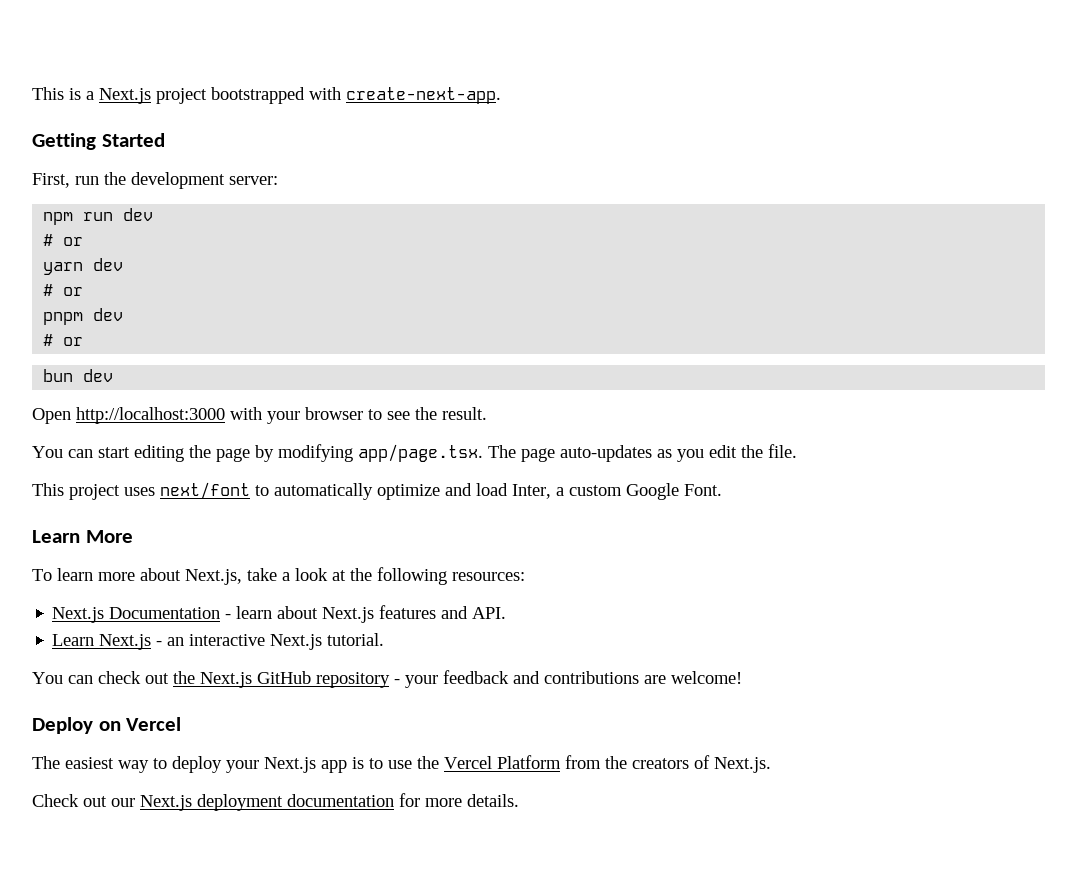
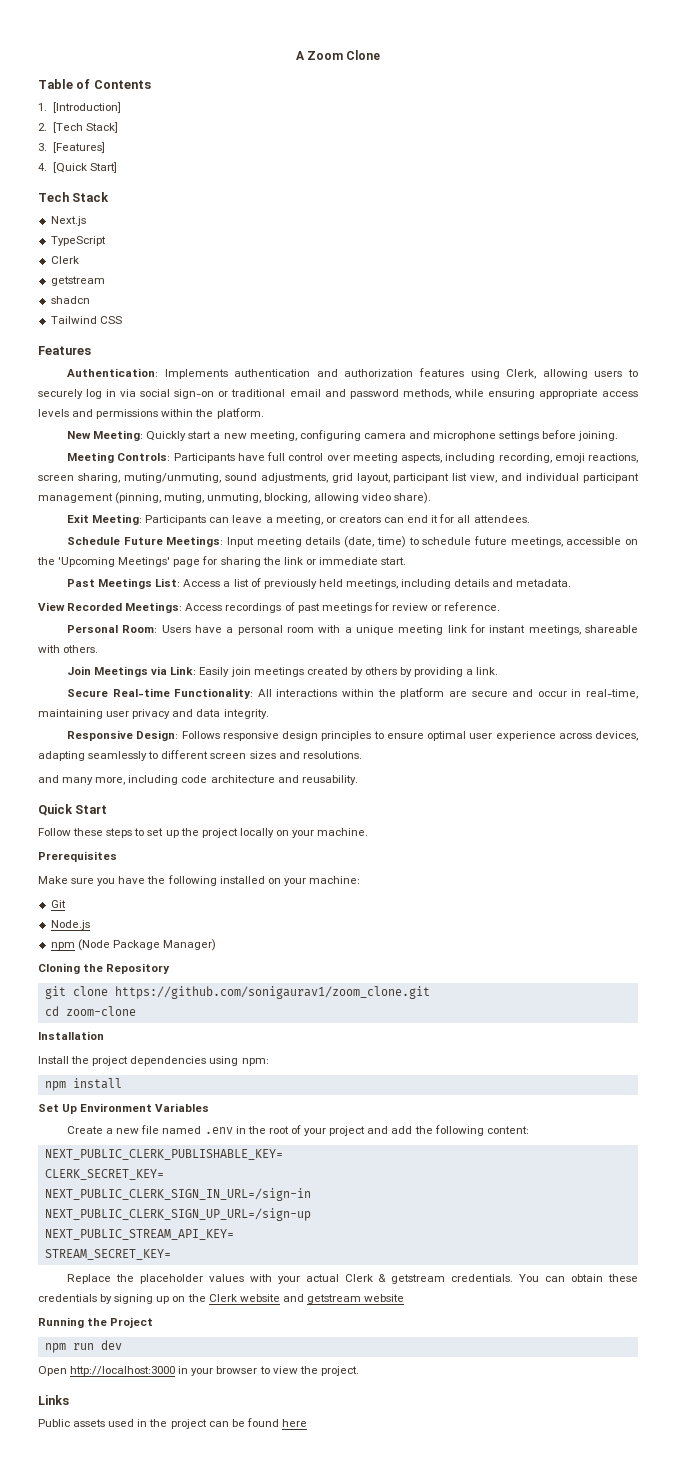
[32,87,501,104] [32,133,165,150] [32,172,278,189] [43,208,154,225] [43,234,84,246] [43,258,124,275] [43,284,84,296] [43,308,124,325] [43,334,84,346] [43,369,74,382] This is a Next.js project bootstrapped with create-next-app. // Getting Started // First, run the development server: // npm run dev // # or // yarn dev // # or // pnpm dev // # or // bun -> [295,50,381,60] [38,79,151,89] [38,102,121,113] [38,122,118,133] [38,142,105,153] [38,162,117,173] [38,192,110,202] [50,216,86,226] [50,236,106,246] [50,256,79,264] [50,276,105,286] [50,296,90,304] [50,316,122,324] [38,346,91,355] [67,368,638,379] [38,389,638,399] [38,408,264,419] [67,430,619,441] [67,452,638,463] [38,473,640,483] [38,492,431,504] [67,514,530,525] [67,536,638,548] [37,556,407,567] [67,578,572,589] [38,602,501,613] [67,624,639,635] [38,645,99,653] [67,666,499,677] [67,688,638,699] [38,709,269,719] [67,730,638,741] [38,750,362,761] [38,775,358,785] [38,804,108,816] [38,828,369,838] [38,851,117,862] [38,875,360,886] [50,900,66,908] [50,920,90,930] [50,939,216,951] [38,963,171,974] [44,986,430,999] [44,1006,136,1016] [38,1031,104,1040] [38,1056,269,1066] [44,1078,122,1091] [38,1103,210,1114] [67,1125,529,1136] [44,1149,283,1160] [44,1169,164,1180] [44,1188,311,1201] [44,1208,311,1221] [44,1229,234,1240] [44,1249,171,1260] [67,1274,638,1284] [38,1294,405,1304] [38,1317,154,1328] [44,1343,94,1353] A Zoom Clone // Table of Contents // 1. [Introduction] // 2. [Tech Stack] // 3. [Features] // 4. [Quick Start] // Tech Stack // Next.js // TypeScript // Clerk // getstream // shadcn // Tailwind CSS // Features // Authentication: Implements authentication and authorization features using Clerk, allowing users to securely log in via social sign-on or traditional email and password methods, while ensuring appropriate access levels and permissions within the platform. // New Meeting: Quickly start a new meeting, configuring camera and microphone settings before joining. // Meeting Controls: Participants have full control over meeting aspects, including recording, emoji reactions, screen sharing, muting/unmuting, sound adjustments, grid layout, participant list view, and individual participant management (pinning, muting, unmuting, blocking, allowing video share). // Exit Meeting: Participants can leave a meeting, or creators can end it for all attendees. // Schedule Future Meetings: Input meeting details (date, time) to schedule future meetings, accessible on the 'Upcoming Meetings' page for sharing the link or immediate start. // Past Meetings List: Access a list of previously held meetings, including details and metadata. // View Recorded Meetings: Access recordings of past meetings for review or reference. // Personal Room: Users have a personal room with a unique meeting link for instant meetings, shareable with others. // Join Meetings via Link: Easily join meetings created by others by providing a link. // Secure Real-time Functionality: All interactions within the platform are secure and occur in real-time, maintaining user privacy and data integrity. // Responsive Design: Follows responsive design principles to ensure optimal user experience across devices, adapting seamlessly to different screen sizes and resolutions. // and many more, including code architecture and reusability. // Quick Start // Follow these steps to set up the project locally on your machine. // Prerequisites // Make sure you have the following installed on your machine: // Git // Node.js // npm (Node Package Manager) // Cloning the Repository // git clone https://github.com/sonigaurav1/zoom_clone.git // cd zoom-clone // Installation // Install the project dependencies using npm: // npm install // Set Up Environment Variables // Create a new file named .env in the root of your project and add the following content: // NEXT_PUBLIC_CLERK_PUBLISHABLE_KEY= // CLERK_SECRET_KEY= // NEXT_PUBLIC_CLERK_SIGN_IN_URL=/sign-in // NEXT_PUBLIC_CLERK_SIGN_UP_URL=/sign-up // NEXT_PUBLIC_STREAM_API_KEY= // STREAM_SECRET_KEY= // Replace the placeholder values with your actual Clerk & getstream credentials. You can obtain these credentials by signing up on the Clerk website and getstream website // Running the Project // npm run
[230,407,262,420] with -> [178,1366,189,1374] in
[387,407,487,420] [32,444,797,462] [32,482,722,500] [32,530,133,543] [32,567,525,585] [52,605,507,623] [52,633,385,650] [32,670,742,688] [32,717,182,734] [32,755,771,773] [32,793,519,811] see the result. // You can start editing the page by modifying app/page.tsx. The page auto-updates as you edit the file. // This project uses next/font to automatically optimize and load Inter, a custom Google Font. // Learn More // To learn more about Next.js, take a look at the following resources: // Next.js Documentation - learn about Next.js features and API. // Learn Next.js - an interactive Next.js tutorial. // You can check out the Next.js GitHub repository - your feedback and contributions are welcome! // Deploy on Vercel // The easiest way to deploy your Next.js app is to use the Vercel Platform from the creators of Next.js. // Check out our Next.js deployment documentation for more details. -> [272,1366,359,1376] [38,1395,69,1405] [38,1418,307,1429] view the project. // Links // Public assets used in the project can be found here

